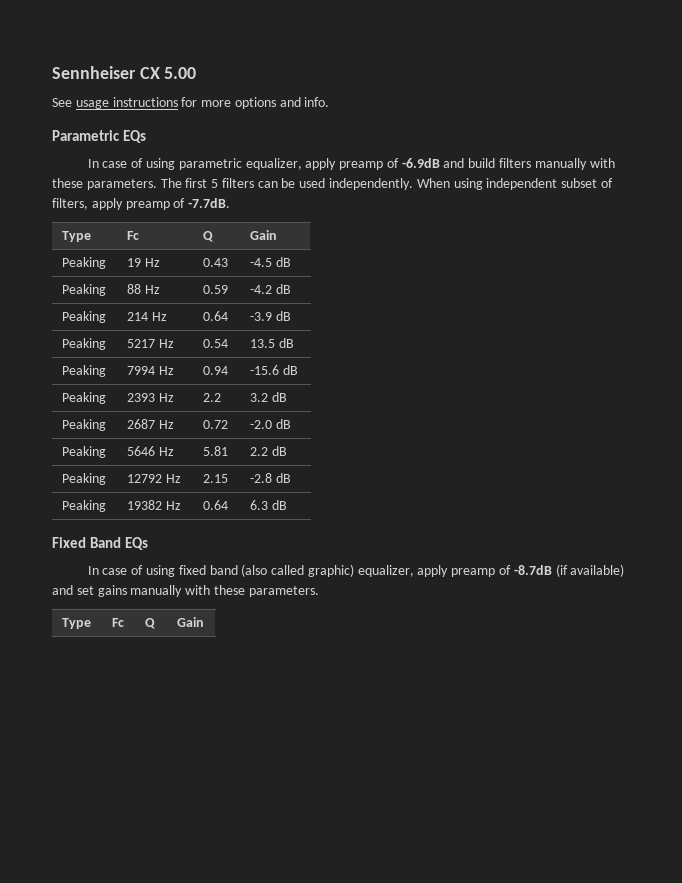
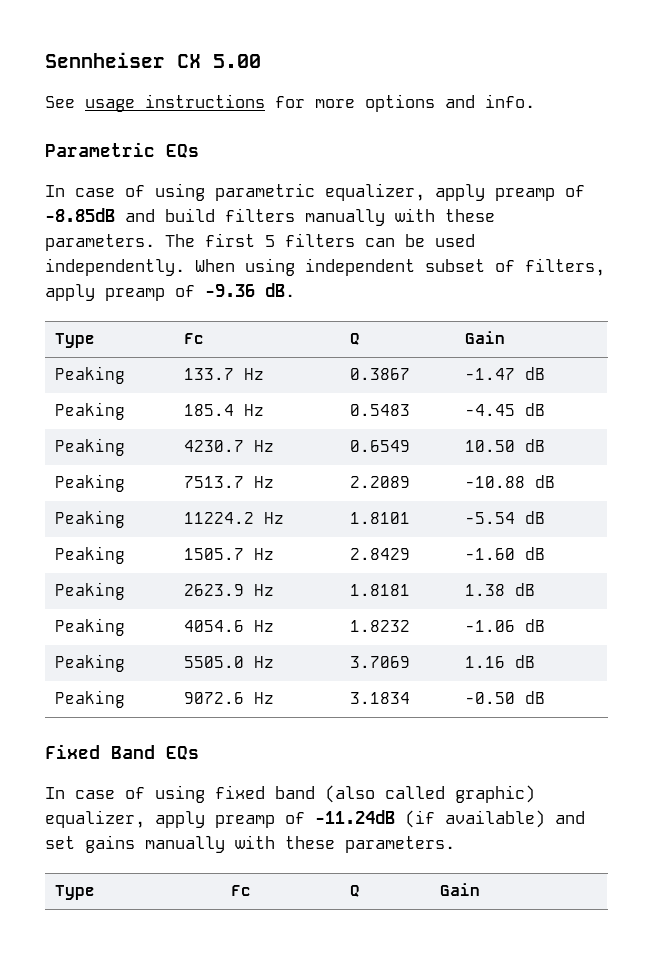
[401,158,440,168] -6.9dB -> [45,208,115,222] -8.85dB
[188,198,231,208] -7.7dB. -> [205,283,295,297] -9.36 dB.
[127,258,161,267] [203,258,229,267] [250,257,292,267] [62,284,107,296] [127,284,161,294] [203,285,229,294] [250,284,292,294] [62,311,107,323] [127,312,168,321] [203,311,229,321] [250,311,292,321] [62,338,107,350] [127,339,175,348] [203,339,229,348] [250,338,295,348] [62,365,107,377] [127,366,175,375] [203,366,229,375] [250,365,299,375] [62,392,107,404] [127,393,175,402] [203,393,222,402] [250,392,288,402] [62,419,107,431] [127,419,175,429] [203,420,229,429] [250,419,292,429] [62,446,107,458] [127,446,175,456] [203,446,229,456] [250,446,288,456] [62,473,107,485] [127,474,182,483] [203,474,229,483] [250,473,292,483] [62,500,107,512] [127,500,182,510] [203,500,229,510] [250,500,269,510] 19 Hz | 0.43 | -4.5 dB // Peaking | 88 Hz | 0.59 | -4.2 dB // Peaking | 214 Hz | 0.64 | -3.9 dB // Peaking | 5217 Hz | 0.54 | 13.5 dB // Peaking | 7994 Hz | 0.94 | -15.6 dB // Peaking | 2393 Hz | 2.2 | 3.2 dB // Peaking | 2687 Hz | 0.72 | -2.0 dB // Peaking | 5646 Hz | 5.81 | 2.2 dB // Peaking | 12792 Hz | 2.15 | -2.8 dB // Peaking | 19382 Hz | 0.64 | 6.3 -> [183,368,264,380] [349,368,410,380] [464,367,545,380] [54,402,125,420] [183,404,264,416] [349,404,410,416] [464,403,545,416] [54,438,125,456] [183,440,274,452] [349,440,410,452] [464,439,545,452] [54,474,125,492] [183,476,274,488] [349,476,410,488] [464,475,555,488] [54,510,125,528] [183,512,284,524] [349,512,410,524] [464,511,545,524] [54,546,125,564] [183,548,274,560] [349,548,410,560] [464,547,545,560] [54,582,125,600] [183,584,274,596] [349,584,410,596] [464,583,535,596] [54,618,125,636] [183,620,274,632] [349,620,410,632] [464,619,545,632] [54,654,125,672] [183,656,274,668] [349,656,410,668] [464,655,535,668] [54,690,125,708] [183,692,274,704] [349,692,410,704] [464,692,515,704] 133.7 Hz | 0.3867 | -1.47 dB // Peaking | 185.4 Hz | 0.5483 | -4.45 dB // Peaking | 4230.7 Hz | 0.6549 | 10.50 dB // Peaking | 7513.7 Hz | 2.2089 | -10.88 dB // Peaking | 11224.2 Hz | 1.8101 | -5.54 dB // Peaking | 1505.7 Hz | 2.8429 | -1.60 dB // Peaking | 2623.9 Hz | 1.8181 | 1.38 dB // Peaking | 4054.6 Hz | 1.8232 | -1.06 dB // Peaking | 5505.0 Hz | 3.7069 | 1.16 dB // Peaking | 9072.6 Hz | 3.1834 | -0.50
[513,565,552,575] -8.7dB -> [315,810,395,824] -11.24dB

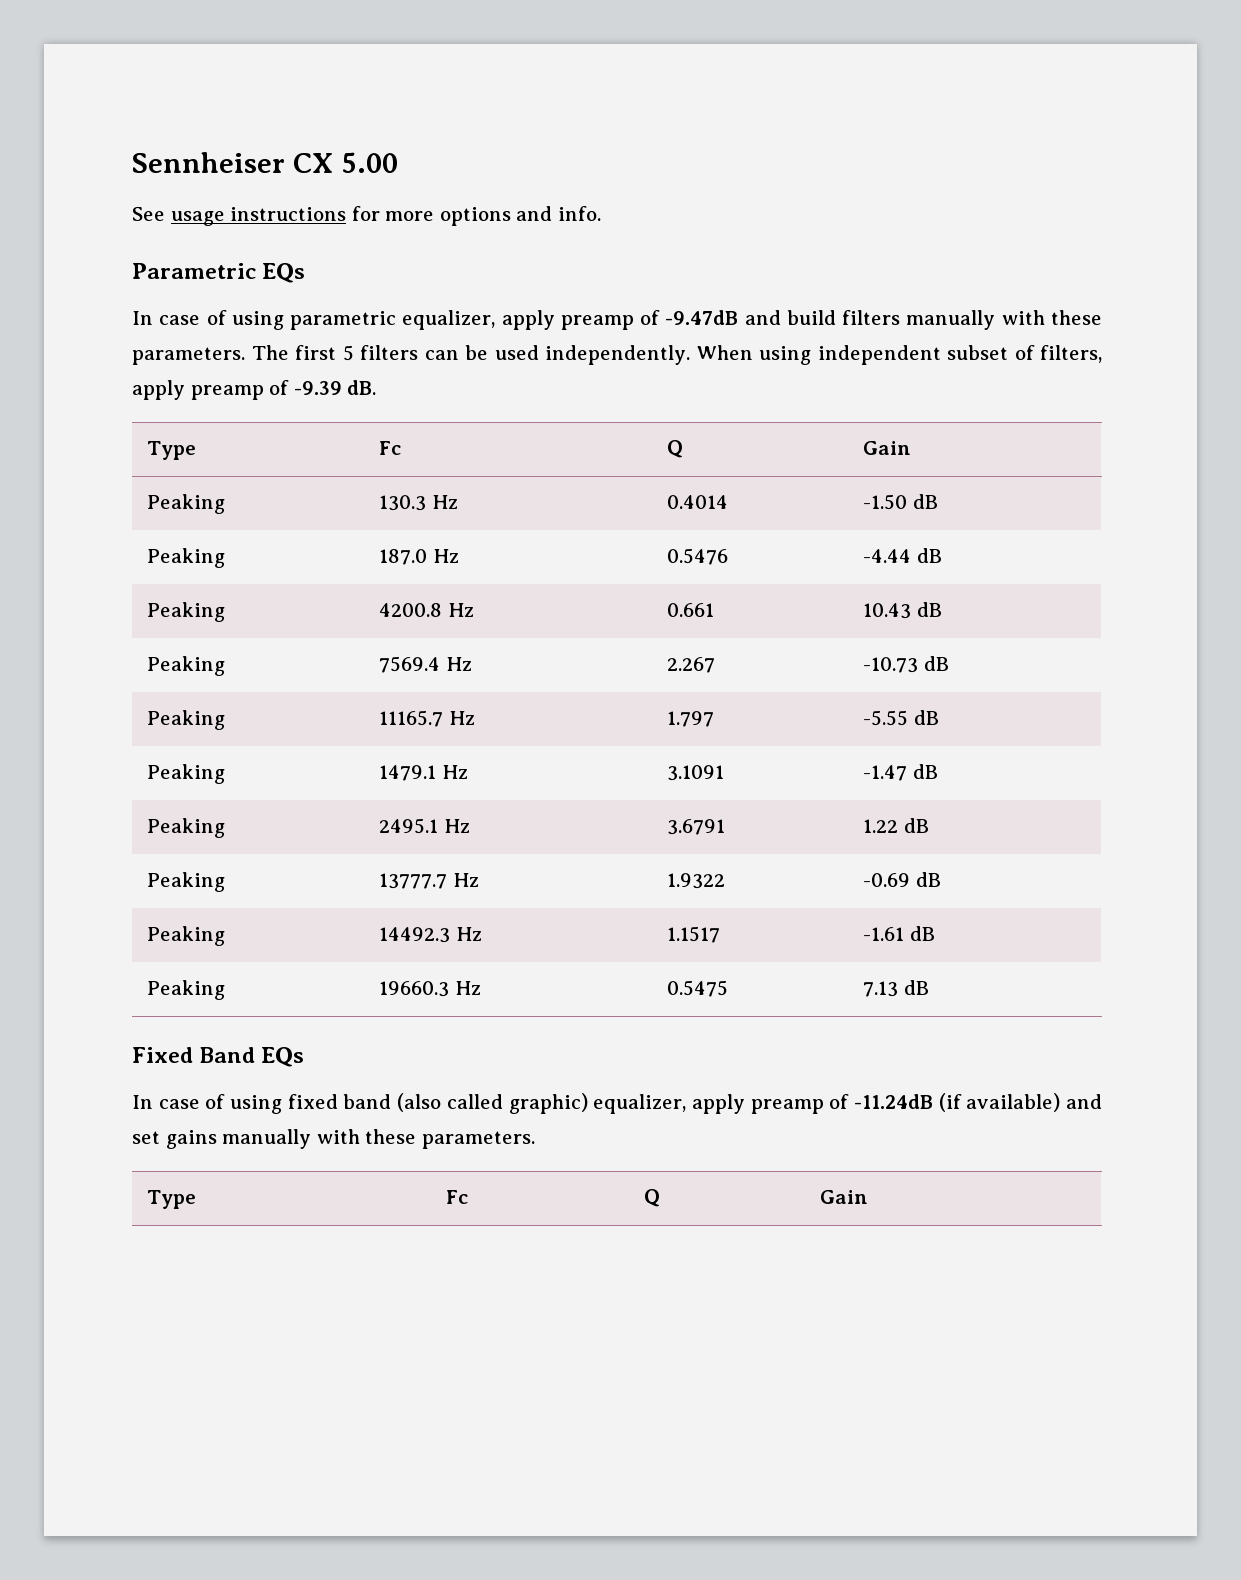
[45,208,115,222] -8.85dB -> [665,310,739,325] -9.47dB
[205,284,255,297] -9.36 -> [293,381,342,395] -9.39
[183,368,264,380] [349,368,410,380] 133.7 Hz | 0.3867 -> [378,495,458,511] [666,495,728,509] [862,494,938,510] [146,548,225,568] [378,549,459,565] [666,548,728,565] [862,548,942,563] [146,602,225,622] [378,603,474,617] [666,603,714,617] [862,602,942,619] [146,656,225,676] [378,656,472,673] [666,657,715,673] [862,656,949,673] [146,710,225,730] [378,710,475,727] [666,711,714,727] [862,710,939,726] [146,764,225,784] [378,765,468,781] [666,765,724,781] 130.3 Hz | 0.4014 | -1.50 dB // Peaking | 187.0 Hz | 0.5476 | -4.44 dB // Peaking | 4200.8 Hz | 0.661 | 10.43 dB // Peaking | 7569.4 Hz | 2.267 | -10.73 dB // Peaking | 11165.7 Hz | 1.797 | -5.55 dB // Peaking | 1479.1 Hz | 3.1091
[183,404,264,416] [349,404,410,416] [464,403,545,416] [54,438,125,456] [183,440,274,452] [349,440,410,452] [464,439,545,452] [54,474,125,492] [183,476,274,488] [349,476,410,488] [464,475,555,488] [54,510,125,528] [183,512,284,524] [349,512,410,524] [464,511,545,524] [54,546,125,564] [183,548,274,560] [349,548,410,560] [464,547,545,560] [54,582,125,600] [183,584,274,596] [349,584,410,596] [464,583,535,596] [54,618,125,636] [183,620,274,632] [349,620,410,632] [464,619,545,632] [54,654,125,672] [183,656,274,668] [349,656,410,668] [464,655,535,668] [54,690,125,708] [183,692,274,704] [349,692,410,704] [464,692,515,704] 185.4 Hz | 0.5483 | -4.45 dB // Peaking | 4230.7 Hz | 0.6549 | 10.50 dB // Peaking | 7513.7 Hz | 2.2089 | -10.88 dB // Peaking | 11224.2 Hz | 1.8101 | -5.54 dB // Peaking | 1505.7 Hz | 2.8429 | -1.60 dB // Peaking | 2623.9 Hz | 1.8181 | 1.38 dB // Peaking | 4054.6 Hz | 1.8232 | -1.06 dB // Peaking | 5505.0 Hz | 3.7069 | 1.16 dB // Peaking | 9072.6 Hz | 3.1834 | -0.50 -> [378,818,470,834] [666,819,725,835] [862,818,929,833] [146,872,225,892] [378,873,479,889] [666,873,725,889] [862,872,941,887] [146,926,225,946] [378,927,482,943] [666,926,720,943] [862,926,935,941] [146,980,225,1000] [378,981,481,997] [666,980,728,997] [862,981,898,997] 2495.1 Hz | 3.6791 | 1.22 dB // Peaking | 13777.7 Hz | 1.9322 | -0.69 dB // Peaking | 14492.3 Hz | 1.1517 | -1.61 dB // Peaking | 19660.3 Hz | 0.5475 | 7.13

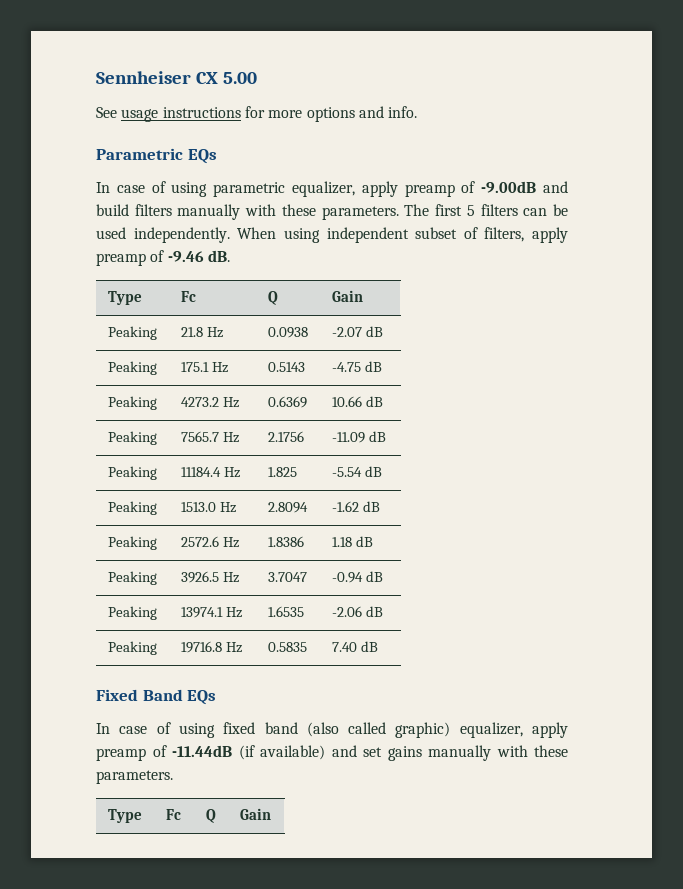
[665,310,739,325] -9.47dB -> [481,181,537,193] -9.00dB
[293,381,342,395] -9.39 -> [167,251,204,262] -9.46
[378,495,458,511] [666,495,728,509] [862,494,938,510] [146,548,225,568] [378,549,459,565] [666,548,728,565] [862,548,942,563] [146,602,225,622] [378,603,474,617] [666,603,714,617] [862,602,942,619] [146,656,225,676] [378,656,472,673] [666,657,715,673] [862,656,949,673] [146,710,225,730] [378,710,475,727] [666,711,714,727] [862,710,939,726] [146,764,225,784] [378,765,468,781] [666,765,724,781] [862,764,938,781] [146,818,225,838] [378,818,470,834] [666,819,725,835] [862,818,929,833] [146,872,225,892] [378,873,479,889] [666,873,725,889] [862,872,941,887] [146,926,225,946] [378,927,482,943] [666,926,720,943] [862,926,935,941] [146,980,225,1000] [378,981,481,997] [666,980,728,997] [862,981,898,997] 130.3 Hz | 0.4014 | -1.50 dB // Peaking | 187.0 Hz | 0.5476 | -4.44 dB // Peaking | 4200.8 Hz | 0.661 | 10.43 dB // Peaking | 7569.4 Hz | 2.267 | -10.73 dB // Peaking | 11165.7 Hz | 1.797 | -5.55 dB // Peaking | 1479.1 Hz | 3.1091 | -1.47 dB // Peaking | 2495.1 Hz | 3.6791 | 1.22 dB // Peaking | 13777.7 Hz | 1.9322 | -0.69 dB // Peaking | 14492.3 Hz | 1.1517 | -1.61 dB // Peaking | 19660.3 Hz | 0.5475 | 7.13 -> [180,327,223,338] [267,327,308,338] [331,326,383,337] [107,361,157,375] [180,362,228,373] [267,362,305,372] [331,361,382,372] [107,396,157,410] [180,397,239,408] [267,396,307,408] [331,396,383,407] [107,431,157,445] [180,431,239,443] [267,431,304,442] [331,431,386,443] [107,466,157,480] [180,467,240,478] [267,467,297,477] [331,466,382,477] [107,501,157,515] [180,502,236,513] [267,502,308,513] [331,501,380,512] [107,536,157,550] [180,536,239,548] [267,536,304,547] [331,536,373,547] [107,571,157,585] [180,571,239,583] [267,572,307,582] [331,571,383,583] [107,606,157,620] [180,607,242,618] [267,606,304,617] [331,606,383,617] [107,641,157,655] [180,641,242,653] [267,642,307,652] [331,642,357,652] 21.8 Hz | 0.0938 | -2.07 dB // Peaking | 175.1 Hz | 0.5143 | -4.75 dB // Peaking | 4273.2 Hz | 0.6369 | 10.66 dB // Peaking | 7565.7 Hz | 2.1756 | -11.09 dB // Peaking | 11184.4 Hz | 1.825 | -5.54 dB // Peaking | 1513.0 Hz | 2.8094 | -1.62 dB // Peaking | 2572.6 Hz | 1.8386 | 1.18 dB // Peaking | 3926.5 Hz | 3.7047 | -0.94 dB // Peaking | 13974.1 Hz | 1.6535 | -2.06 dB // Peaking | 19716.8 Hz | 0.5835 | 7.40
[853,1094,933,1109] -11.24dB -> [172,745,232,757] -11.44dB

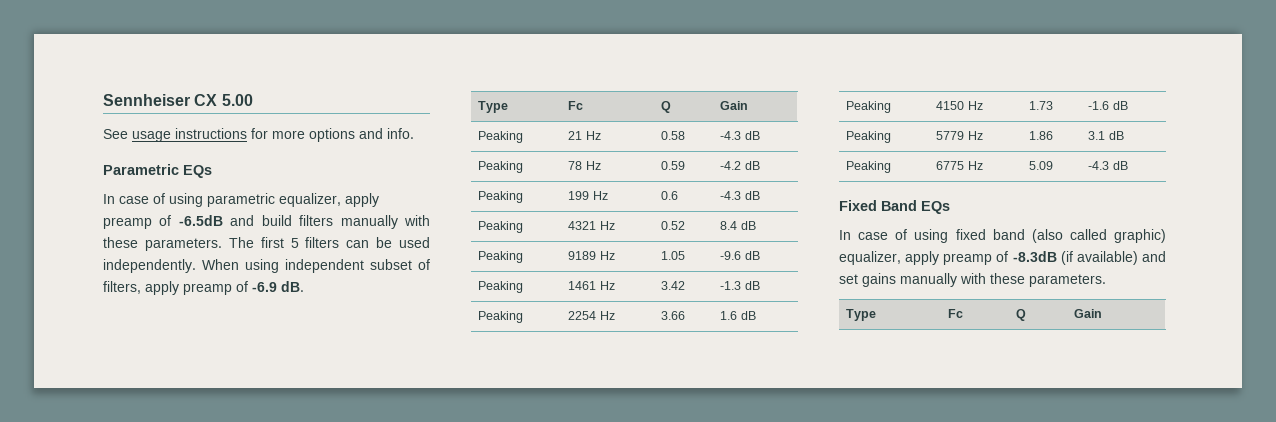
[481,181,537,193] -9.00dB -> [178,215,223,226] -6.5dB
[167,251,204,262] -9.46 -> [252,282,277,292] -6.9
[180,327,223,338] [267,327,308,338] [331,326,383,337] [107,361,157,375] [180,362,228,373] [267,362,305,372] [331,361,382,372] [107,396,157,410] [180,397,239,408] [267,396,307,408] [331,396,383,407] [107,431,157,445] [180,431,239,443] [267,431,304,442] [331,431,386,443] [107,466,157,480] [180,467,240,478] [267,467,297,477] [331,466,382,477] [107,501,157,515] [180,502,236,513] [267,502,308,513] [331,501,380,512] [107,536,157,550] [180,536,239,548] [267,536,304,547] [331,536,373,547] [107,571,157,585] [180,571,239,583] [267,572,307,582] [331,571,383,583] [107,606,157,620] [180,607,242,618] [267,606,304,617] [331,606,383,617] [107,641,157,655] [180,641,242,653] [267,642,307,652] [331,642,357,652] 21.8 Hz | 0.0938 | -2.07 dB // Peaking | 175.1 Hz | 0.5143 | -4.75 dB // Peaking | 4273.2 Hz | 0.6369 | 10.66 dB // Peaking | 7565.7 Hz | 2.1756 | -11.09 dB // Peaking | 11184.4 Hz | 1.825 | -5.54 dB // Peaking | 1513.0 Hz | 2.8094 | -1.62 dB // Peaking | 2572.6 Hz | 1.8386 | 1.18 dB // Peaking | 3926.5 Hz | 3.7047 | -0.94 dB // Peaking | 13974.1 Hz | 1.6535 | -2.06 dB // Peaking | 19716.8 Hz | 0.5835 | 7.40 -> [568,131,601,140] [661,131,686,140] [720,131,760,140] [478,161,524,173] [568,161,601,170] [661,161,686,170] [720,161,760,170] [478,191,524,203] [568,191,608,200] [661,191,679,200] [720,191,760,200] [478,221,524,233] [568,221,615,230] [661,221,686,230] [720,221,756,230] [478,251,524,263] [568,251,615,260] [661,251,686,260] [720,251,760,260] [478,281,524,293] [568,281,615,290] [661,281,686,290] [720,281,760,290] [478,311,524,323] [568,311,615,320] [661,311,686,320] [720,311,756,320] [846,101,892,113] [936,101,983,110] [1029,101,1054,110] [1088,101,1128,110] [846,131,892,143] [936,131,983,140] [1029,131,1054,140] [1088,131,1124,140] [846,161,892,173] [936,161,983,170] [1029,161,1054,170] [1088,161,1110,170] 21 Hz | 0.58 | -4.3 dB // Peaking | 78 Hz | 0.59 | -4.2 dB // Peaking | 199 Hz | 0.6 | -4.3 dB // Peaking | 4321 Hz | 0.52 | 8.4 dB // Peaking | 9189 Hz | 1.05 | -9.6 dB // Peaking | 1461 Hz | 3.42 | -1.3 dB // Peaking | 2254 Hz | 3.66 | 1.6 dB // Peaking | 4150 Hz | 1.73 | -1.6 dB // Peaking | 5779 Hz | 1.86 | 3.1 dB // Peaking | 6775 Hz | 5.09 | -4.3
[172,745,232,757] -11.44dB -> [1012,251,1057,262] -8.3dB

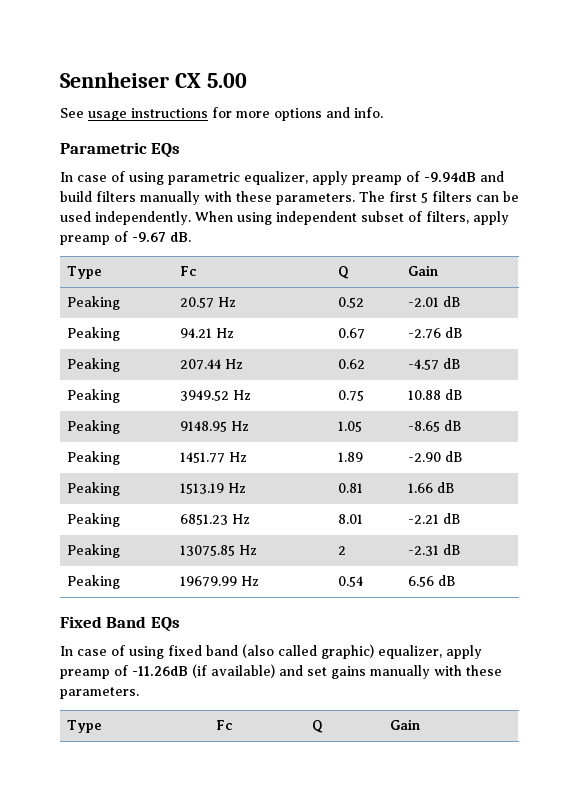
[178,215,223,226] -6.5dB -> [424,172,476,182] -9.94dB
[252,282,277,292] -6.9 -> [132,232,166,242] -9.67
[568,131,601,140] [661,131,686,140] [720,131,760,140] [478,161,524,173] [568,161,601,170] [661,161,686,170] [720,161,760,170] [478,191,524,203] [568,191,608,200] [661,191,679,200] [720,191,760,200] [478,221,524,233] [568,221,615,230] [661,221,686,230] [720,221,756,230] [478,251,524,263] [568,251,597,260] 21 Hz | 0.58 | -4.3 dB // Peaking | 78 Hz | 0.59 | -4.2 dB // Peaking | 199 Hz | 0.6 | -4.3 dB // Peaking | 4321 Hz | 0.52 | 8.4 dB // Peaking | 9189 -> [180,297,237,308] [338,297,365,308] [408,296,461,307] [67,327,121,341] [180,328,235,338] [338,328,366,339] [408,327,463,339] [67,358,121,372] [180,359,244,370] [338,359,366,369] [408,358,461,370] [67,389,121,403] [180,390,252,401] [338,390,365,401] [408,389,463,400] [67,420,121,434] [180,421,228,432] 20.57 Hz | 0.52 | -2.01 dB // Peaking | 94.21 Hz | 0.67 | -2.76 dB // Peaking | 207.44 Hz | 0.62 | -4.57 dB // Peaking | 3949.52 Hz | 0.75 | 10.88 dB // Peaking | 9148.95
[720,251,760,260] [478,281,524,293] [568,281,615,290] [661,281,686,290] [720,281,760,290] [478,311,524,323] [568,311,615,320] [661,311,686,320] [720,311,756,320] [846,101,892,113] [936,101,983,110] [1029,101,1054,110] [1088,101,1128,110] [846,131,892,143] [936,131,983,140] [1029,131,1054,140] [1088,131,1124,140] [846,161,892,173] [936,161,983,170] [1029,161,1054,170] [1088,161,1110,170] -9.6 dB // Peaking | 1461 Hz | 3.42 | -1.3 dB // Peaking | 2254 Hz | 3.66 | 1.6 dB // Peaking | 4150 Hz | 1.73 | -1.6 dB // Peaking | 5779 Hz | 1.86 | 3.1 dB // Peaking | 6775 Hz | 5.09 | -4.3 -> [408,420,462,432] [67,451,121,465] [180,452,248,463] [338,452,364,462] [408,451,463,462] [67,482,121,496] [180,483,247,494] [338,483,364,493] [408,482,455,493] [67,513,121,527] [180,514,251,525] [338,514,364,524] [408,513,461,524] [67,544,121,558] [180,545,258,556] [338,546,347,555] [408,544,461,556] [67,575,121,589] [180,576,260,587] [338,576,364,587] [408,576,435,587] -8.65 dB // Peaking | 1451.77 Hz | 1.89 | -2.90 dB // Peaking | 1513.19 Hz | 0.81 | 1.66 dB // Peaking | 6851.23 Hz | 8.01 | -2.21 dB // Peaking | 13075.85 Hz | 2 | -2.31 dB // Peaking | 19679.99 Hz | 0.54 | 6.56
[1012,251,1057,262] -8.3dB -> [132,666,188,676] -11.26dB

